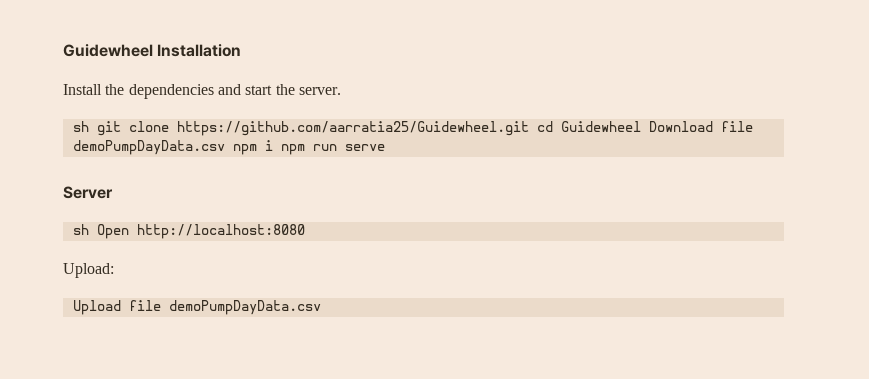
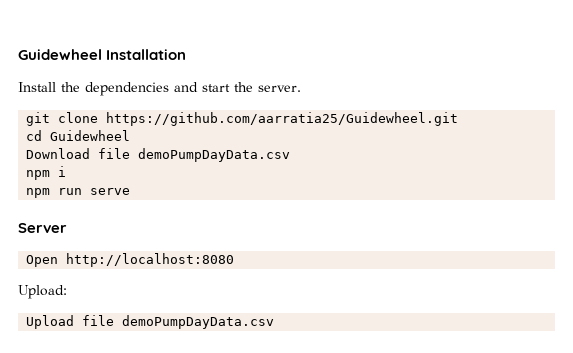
[72,121,89,132] sh -> (301, 88) none
(529, 128) none -> (459, 119) //
(641, 126) none -> (131, 135) //
(225, 147) none -> (291, 155) //
(273, 145) none -> (67, 171) //
[72,224,89,235] sh -> (67, 228) none

